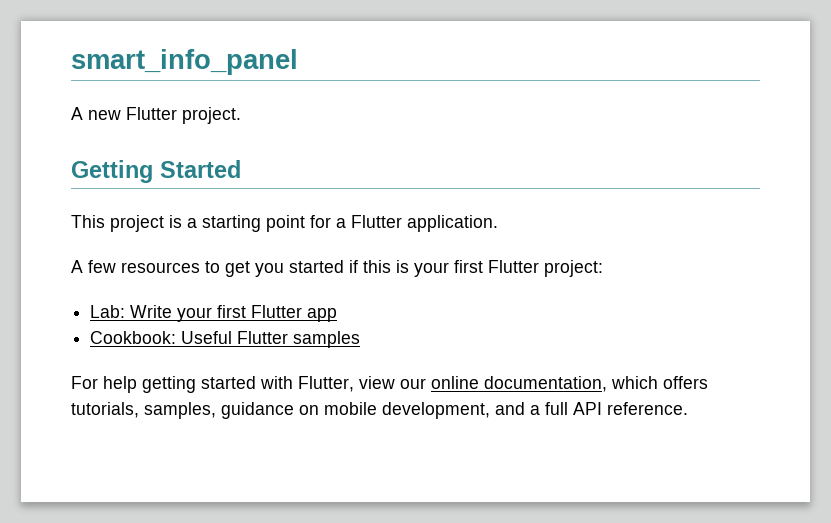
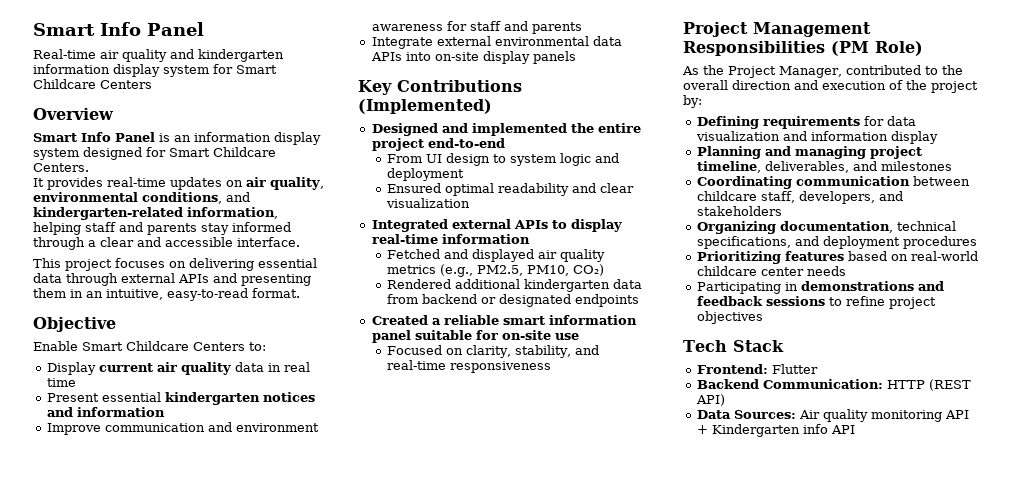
[71,49,298,75] [71,107,241,124] [71,160,241,183] [71,215,498,232] [71,260,603,277] [90,305,338,322] [90,331,361,348] [71,376,708,393] [71,402,688,419] smart_info_panel // A new Flutter project. // Getting Started // This project is a starting point for a Flutter application. // A few resources to get you started if this is your first Flutter project: // Lab: Write your first Flutter app // Cookbook: Useful Flutter samples // For help getting started with Flutter, view our online documentation, which offers tutorials, samples, guidance on mobile development, and a full API reference. -> [33,22,204,36] [33,49,284,62] [33,64,277,77] [33,79,152,89] [33,108,114,120] [33,132,321,145] [33,147,276,160] [33,163,89,172] [33,177,324,190] [33,192,250,204] [33,207,278,220] [33,222,291,235] [33,237,300,250] [33,258,317,271] [33,273,311,286] [33,288,300,301] [33,317,116,332] [33,341,266,351] [46,362,310,375] [46,378,76,387] [46,392,315,405] [46,407,165,417] [46,422,319,435] [371,21,582,34] [371,36,622,49] [370,51,576,64] [358,80,522,95] [358,99,492,114] [371,123,641,136] [371,138,505,151] [387,153,620,166] [387,168,465,181] [387,183,635,196] [386,198,471,208] [371,219,622,232] [371,234,530,244] [387,249,606,262] [387,264,605,277] [387,279,643,292] [387,294,640,307] [371,315,637,325] [371,330,579,343] [387,345,600,358] [387,360,552,373] [683,22,871,37] [683,41,923,56] [682,65,963,78] [683,80,978,93] [683,95,702,108] [696,116,916,129] [695,131,938,144] [696,146,922,159] [696,161,952,173] [696,176,970,189] [696,191,903,204] [696,206,782,216] [696,221,956,234] [696,236,977,249] [696,251,978,264] [696,266,846,276] [696,281,944,294] [696,296,936,309] [696,311,763,324] [683,340,784,352] [696,364,818,374] [696,379,971,391] [695,394,725,406] [696,409,969,422] [696,424,855,437] Smart Info Panel // Real-time air quality and kindergarten information display system for Smart Childcare Centers // Overview // Smart Info Panel is an information display system designed for Smart Childcare Centers. // It provides real-time updates on air quality, environmental conditions, and kindergarten-related information, helping staff and parents stay informed through a clear and accessible interface. // This project focuses on delivering essential data through external APIs and presenting them in an intuitive, easy-to-read format. // Objective // Enable Smart Childcare Centers to: // Display current air quality data in real time // Present essential kindergarten notices and information // Improve communication and environment awareness for staff and parents // Integrate external environmental data APIs into on-site display panels // Key Contributions (Implemented) // Designed and implemented the entire project end-to-end // From UI design to system logic and deployment // Ensured optimal readability and clear visualization // Integrated external APIs to display real-time information // Fetched and displayed air quality metrics (e.g., PM2.5, PM10, CO₂) // Rendered additional kindergarten data from backend or designated endpoints // Created a reliable smart information panel suitable for on-site use // Focused on clarity, stability, and real-time responsiveness // Project Management Responsibilities (PM Role) // As the Project Manager, contributed to the overall direction and execution of the project by: // Defining requirements for data visualization and information display // Planning and managing project timeline, deliverables, and milestones // Coordinating communication between childcare staff, developers, and stakeholders // Organizing documentation, technical specifications, and deployment procedures // Prioritizing features based on real-world childcare center needs // Participating in demonstrations and feedback sessions to refine project objectives // Tech Stack // Frontend: Flutter // Backend Communication: HTTP (REST API) // Data Sources: Air quality monitoring API + Kindergarten info API

